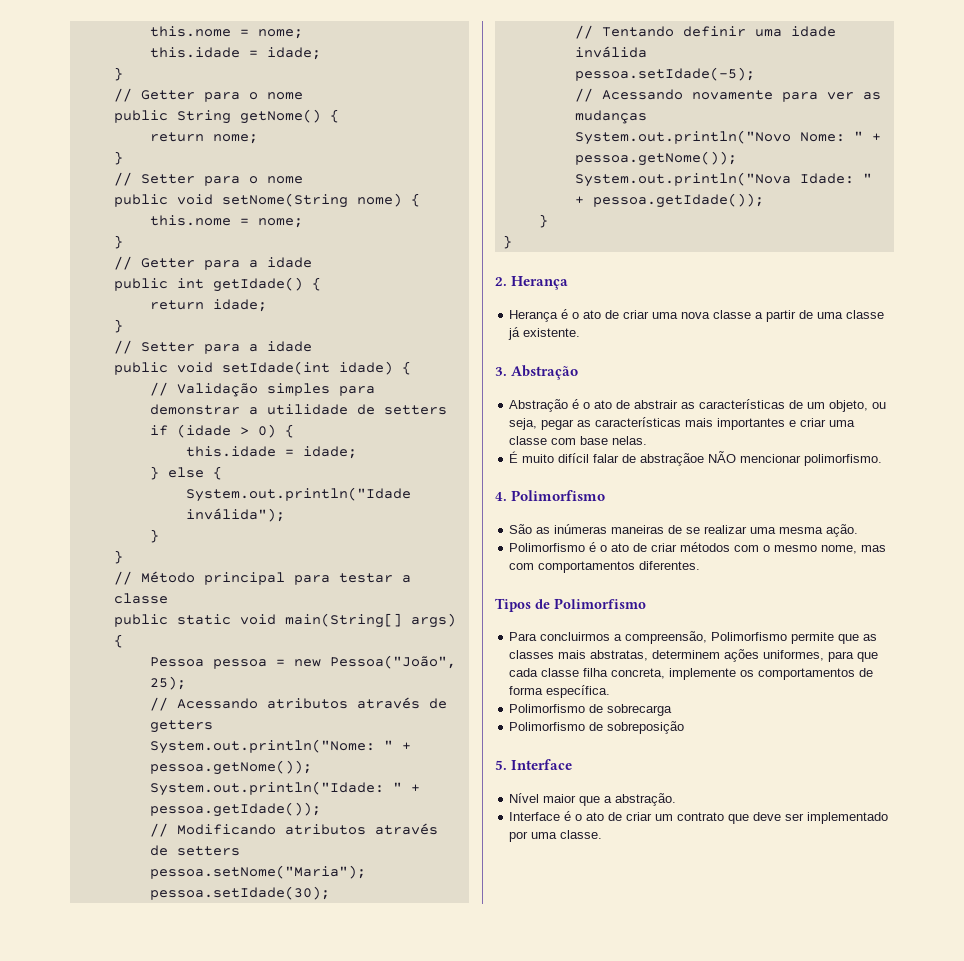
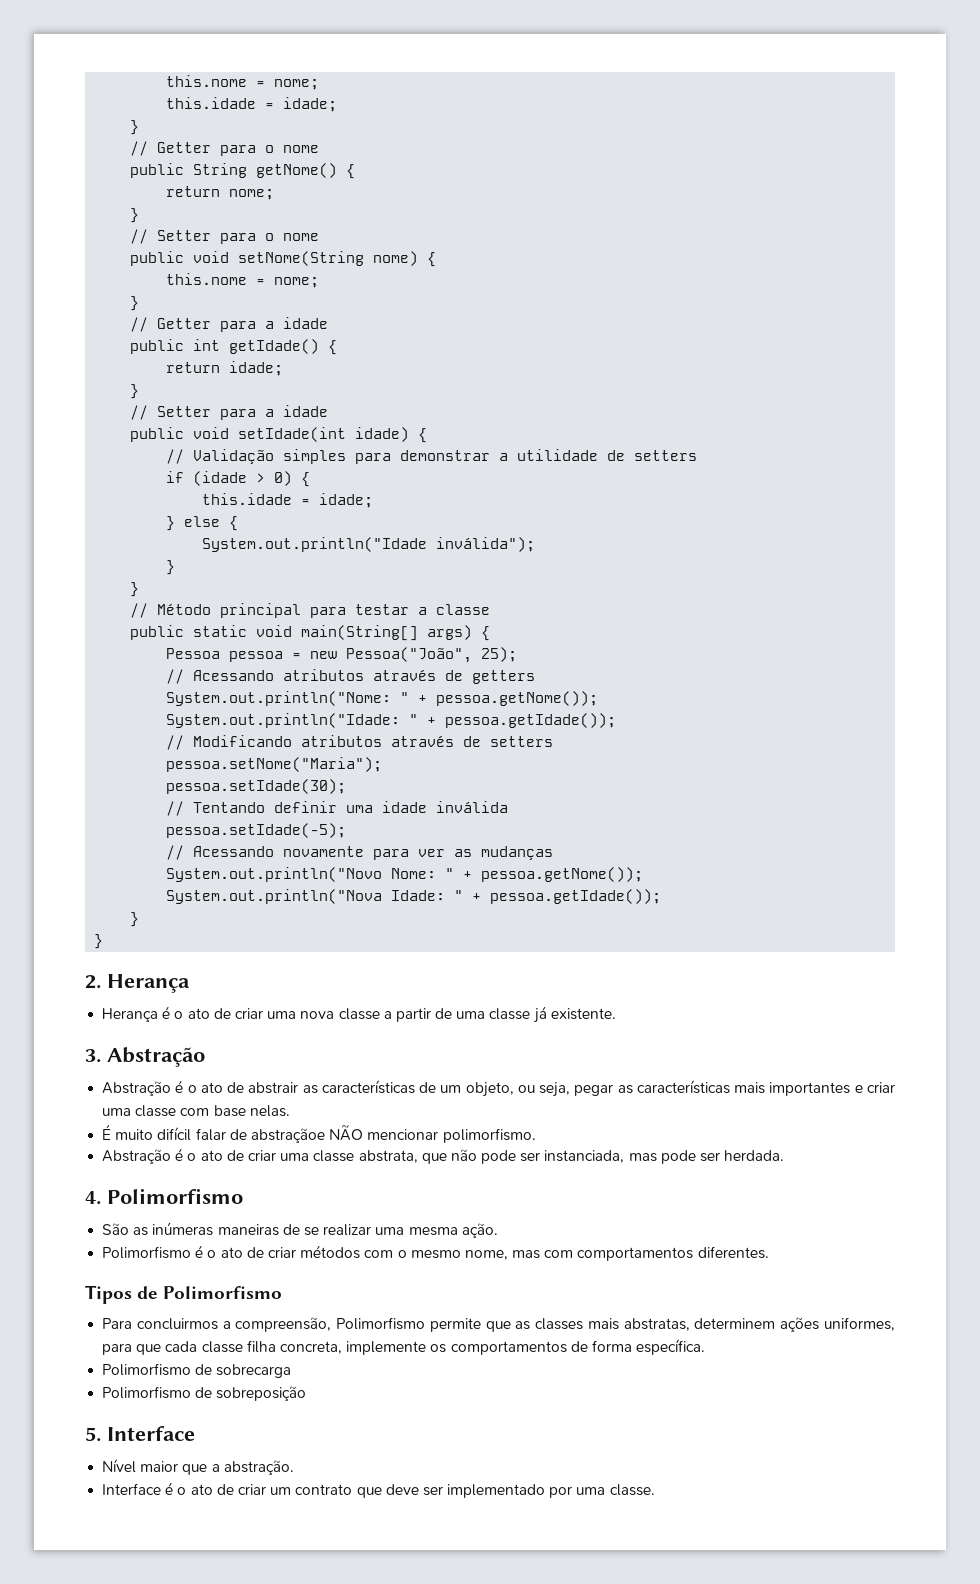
(883, 460) none -> [102,1148,785,1164] // Abstração é o ato de criar uma classe abstrata, que não pode ser instanciada, mas pode ser herdada.

